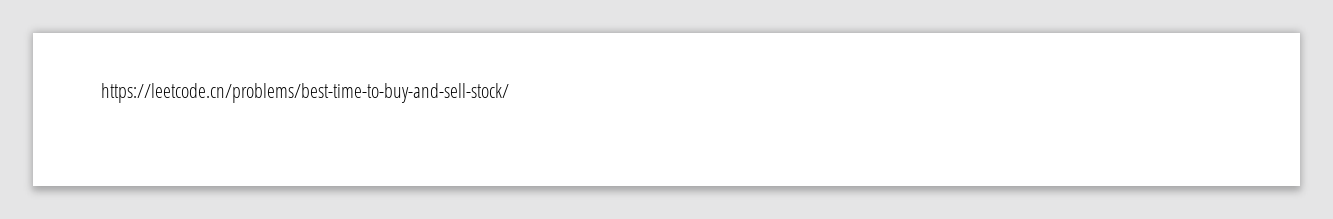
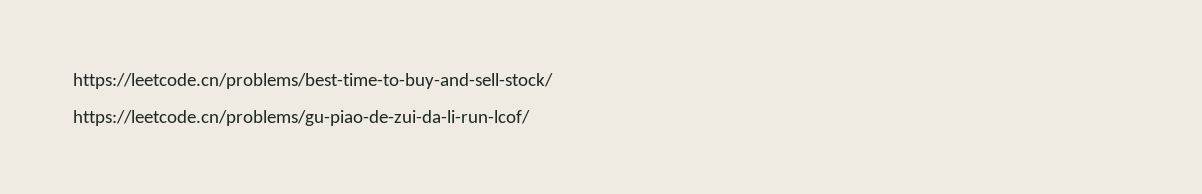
(509, 93) none -> [73,110,530,126] // https://leetcode.cn/problems/gu-piao-de-zui-da-li-run-lcof/

